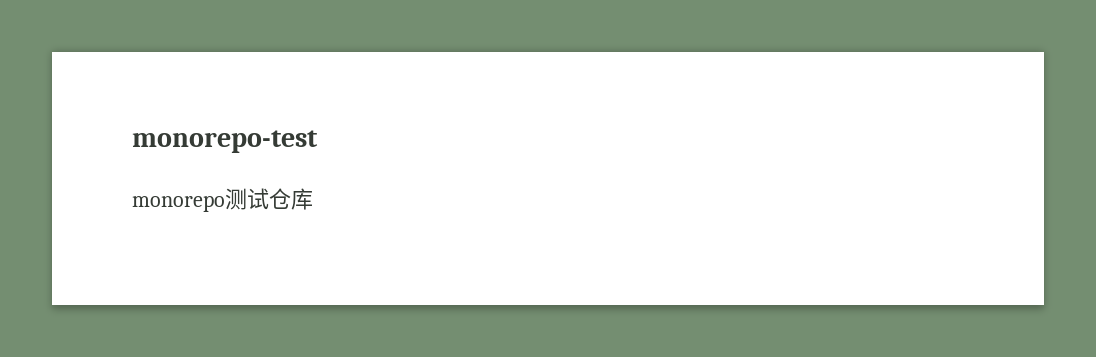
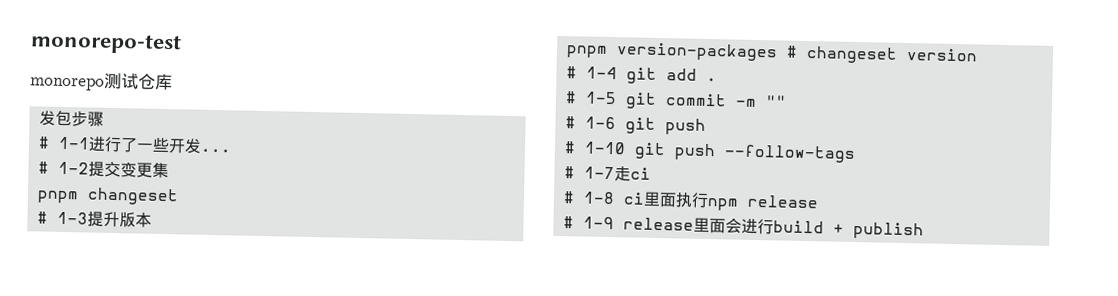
(313, 199) none -> [39,109,105,127] [38,136,232,154] [38,161,170,179] [37,187,180,206] [37,211,153,228] [566,42,979,64] [566,66,718,84] [565,91,788,109] [565,116,707,135] [564,141,857,164] [564,166,652,182] [563,191,820,211] [563,216,925,240] // 发包步骤 // # 1-1进行了一些开发... // # 1-2提交变更集 // pnpm changeset // # 1-3提升版本 // pnpm version-packages # changeset version // # 1-4 git add . // # 1-5 git commit -m "" // # 1-6 git push // # 1-10 git push --follow-tags // # 1-7走ci // # 1-8 ci里面执行npm release // # 1-9 release里面会进行build + publish

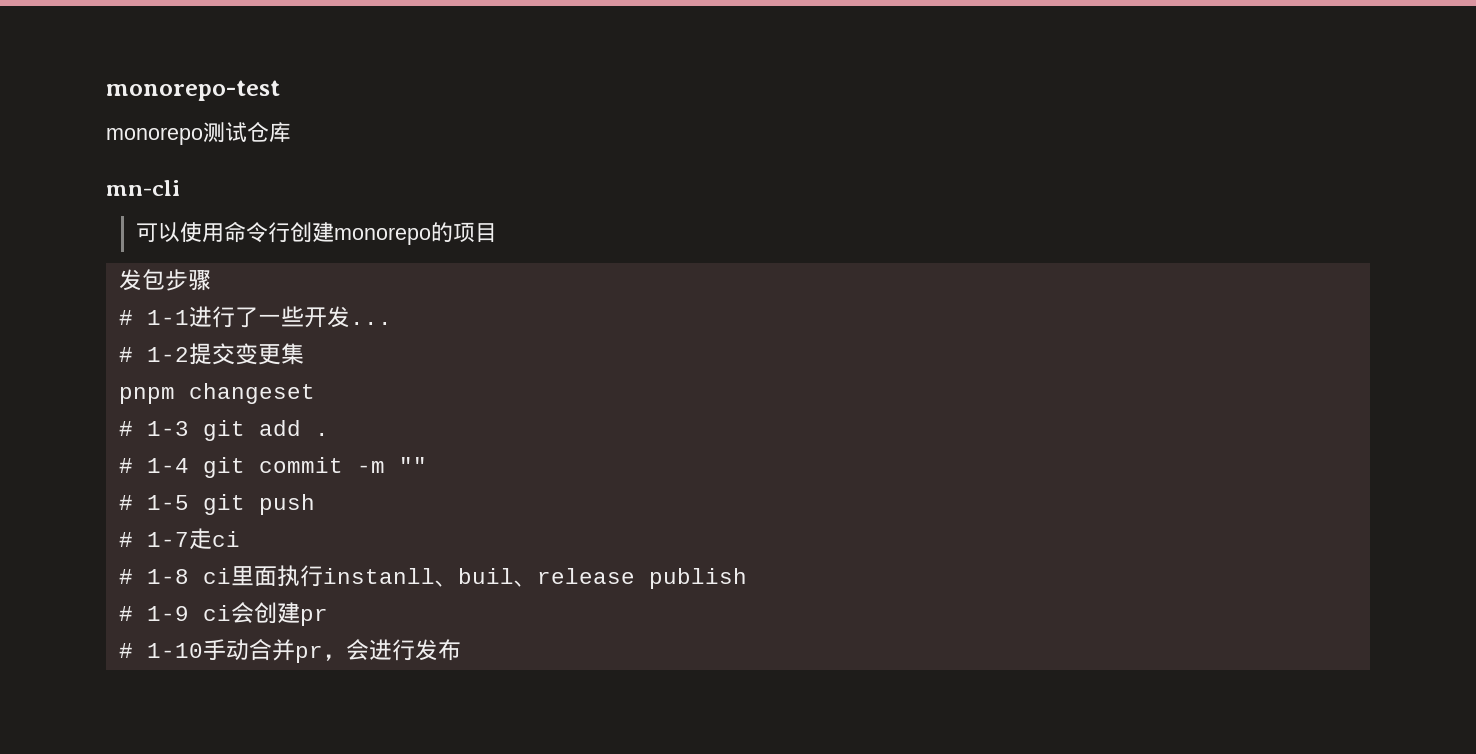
(173, 82) none -> [106,180,180,196] [136,221,498,245] // mn-cli // 可以使用命令行创建monorepo的项目
[87,211,153,228] [566,42,979,64] [566,66,618,80] 提升版本 // pnpm version-packages # changeset version // # 1-4 -> (189, 428) none
[585,91,618,105] 1-5 -> [146,458,189,473] 1-4
[585,116,707,135] [564,141,857,164] 1-6 git push // # 1-10 git push --follow-tags -> [146,494,315,515] 1-5 git push
[707,194,820,211] npm release -> [322,568,747,589] instanll、buil、release publish
[623,217,925,240] release里面会进行build + publish -> [202,602,328,626] [118,639,461,663] ci会创建pr // # 1-10手动合并pr，会进行发布

